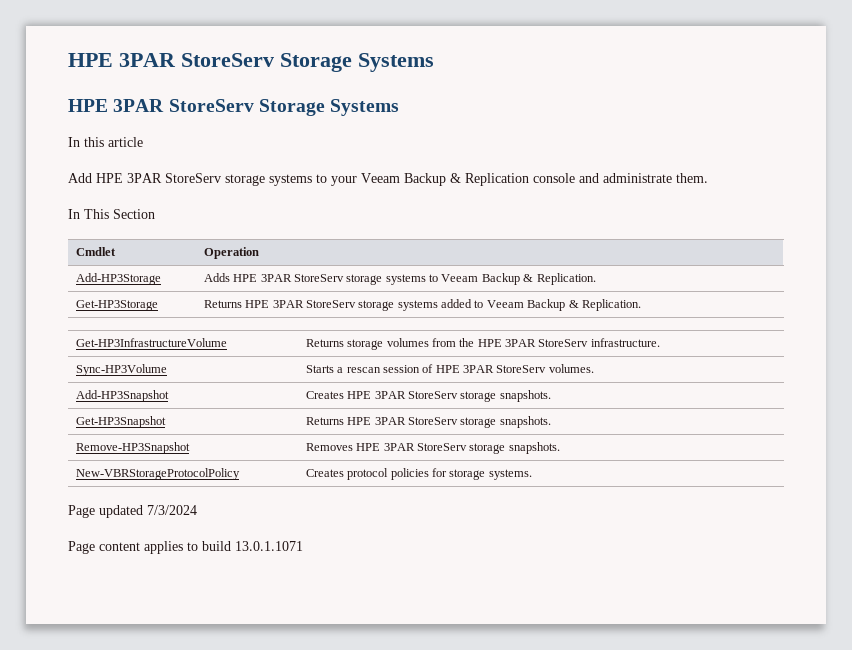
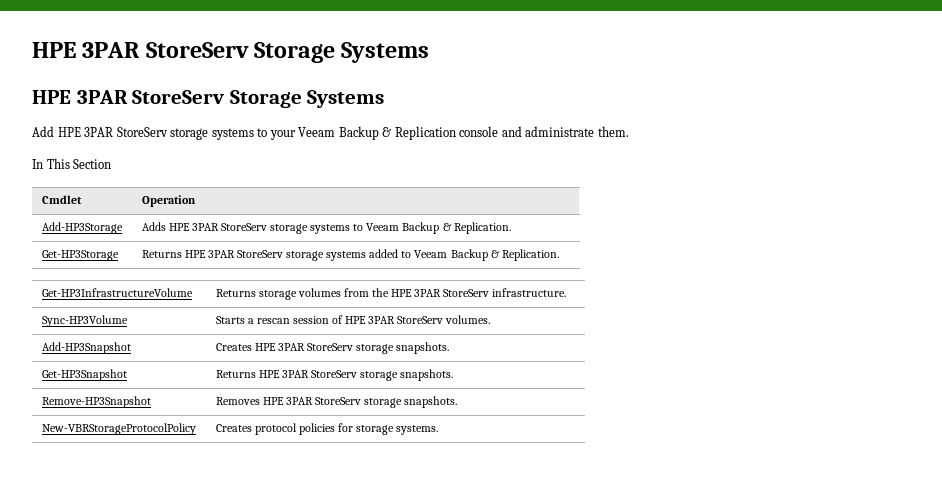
[68,137,143,147] // In this article -> (385, 99) none
[68,505,197,518] [68,541,303,554] // Page updated 7/3/2024 // Page content applies to build 13.0.1.1071 -> (439, 430) none

